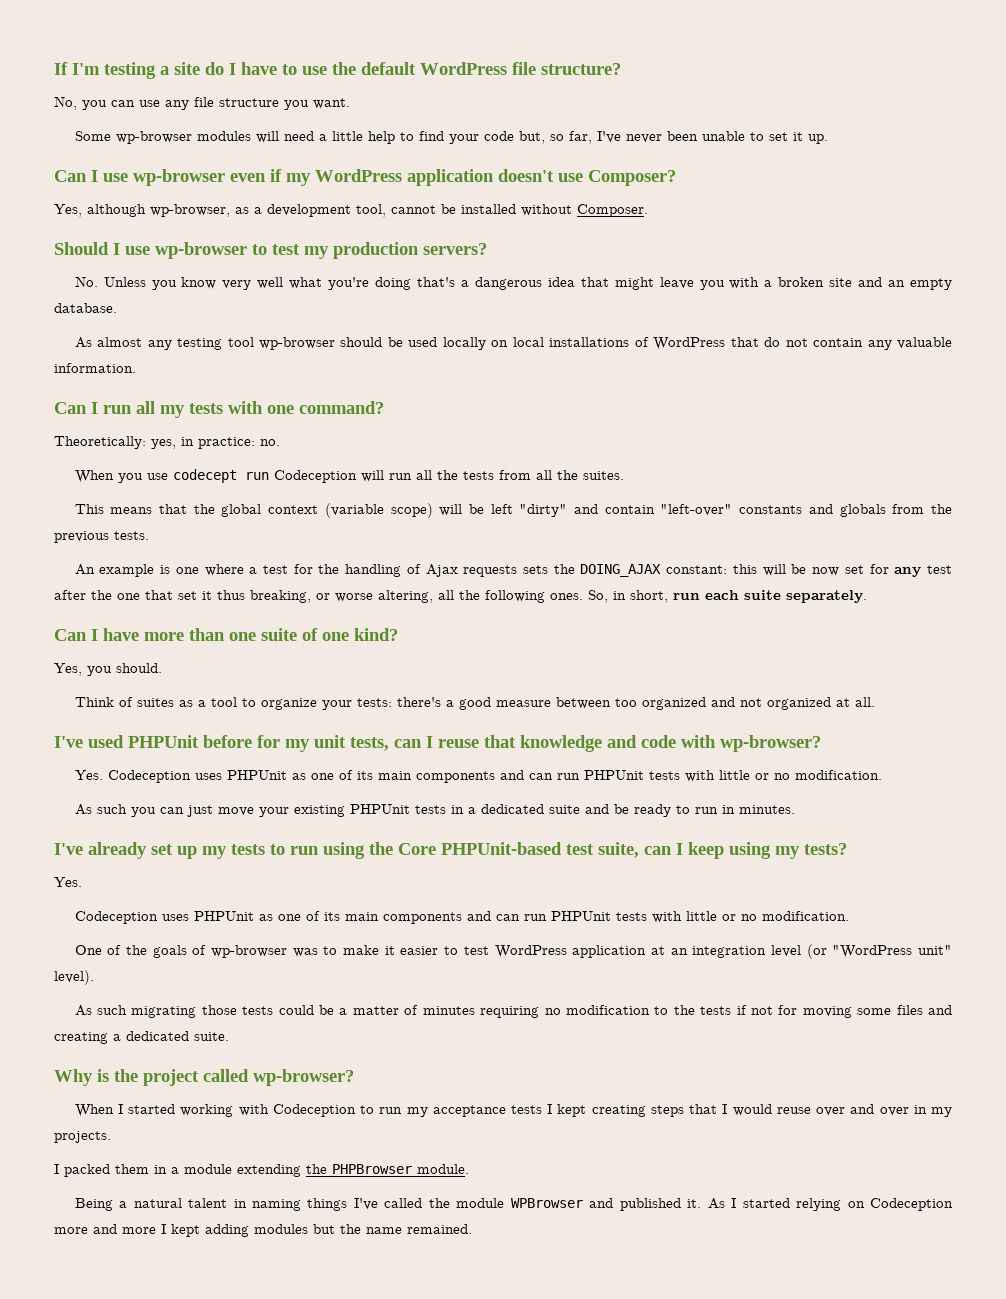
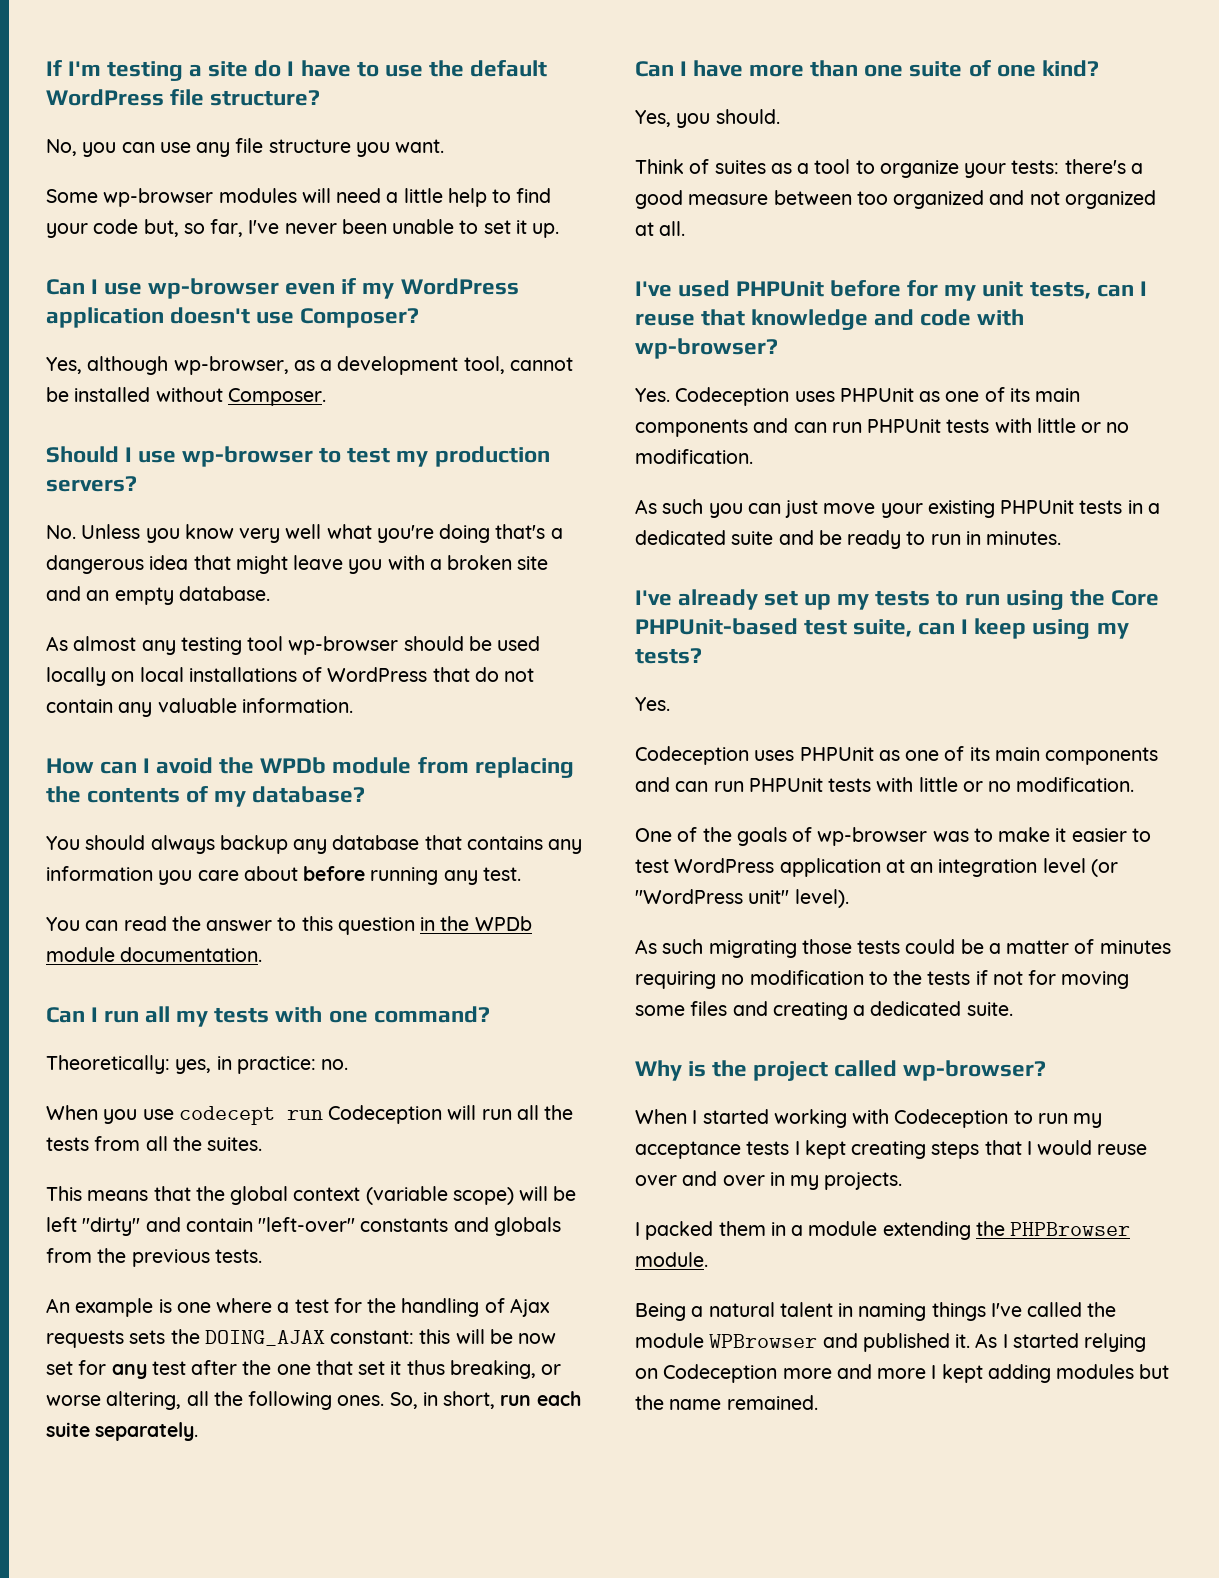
(136, 368) none -> [46,757,574,778] [46,786,366,807] [46,835,583,854] [46,866,521,885] [46,916,532,935] [46,947,263,962] // How can I avoid the WPDb module from replacing the contents of my database? // You should always backup any database that contains any information you care about before running any test. // You can read the answer to this question in the WPDb module documentation.

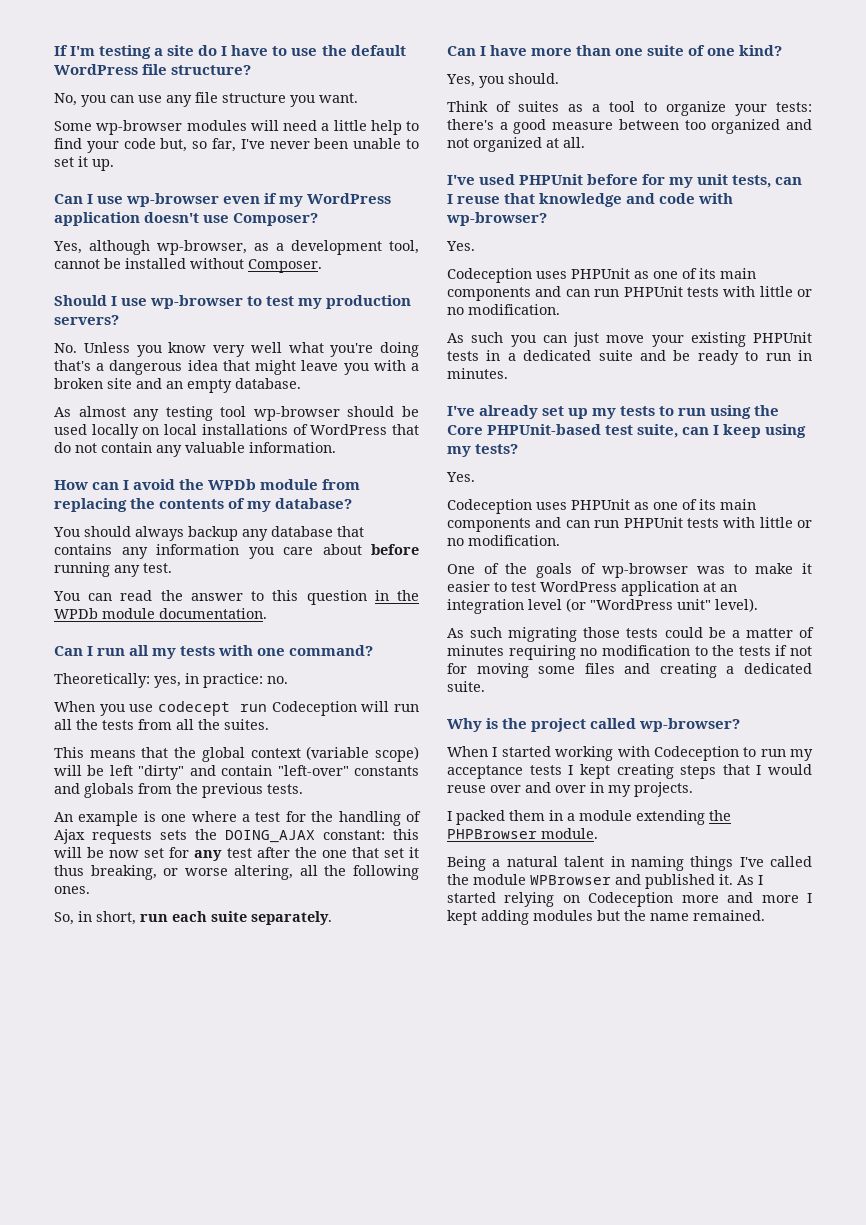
(385, 1400) none -> (90, 890) //
(670, 395) none -> (475, 246) //

